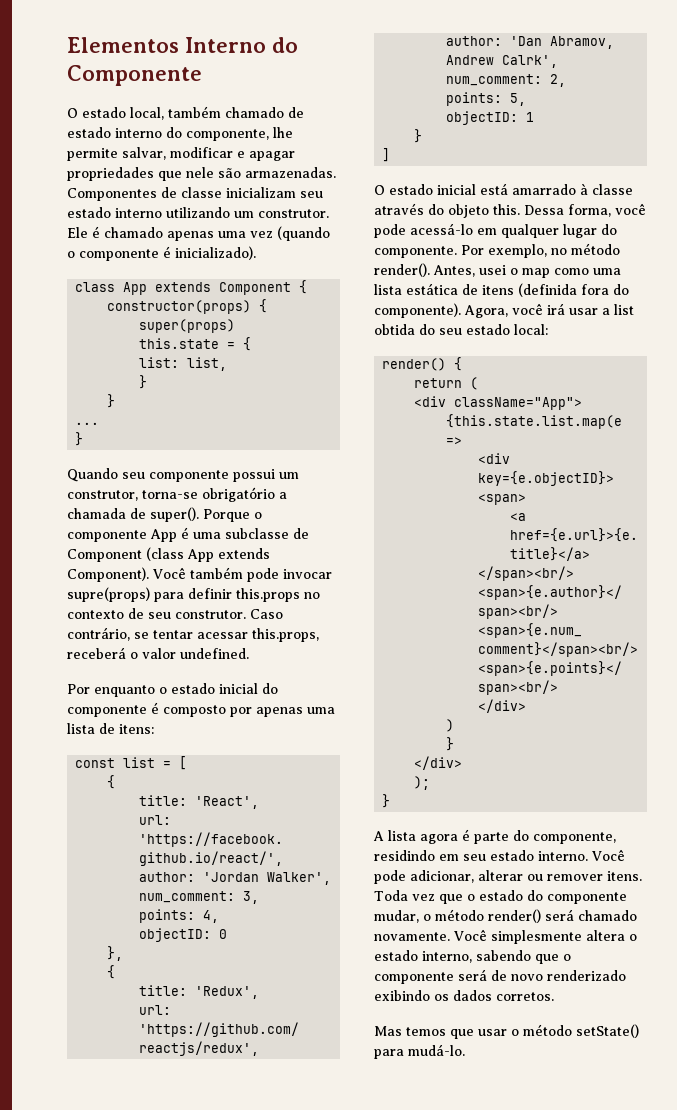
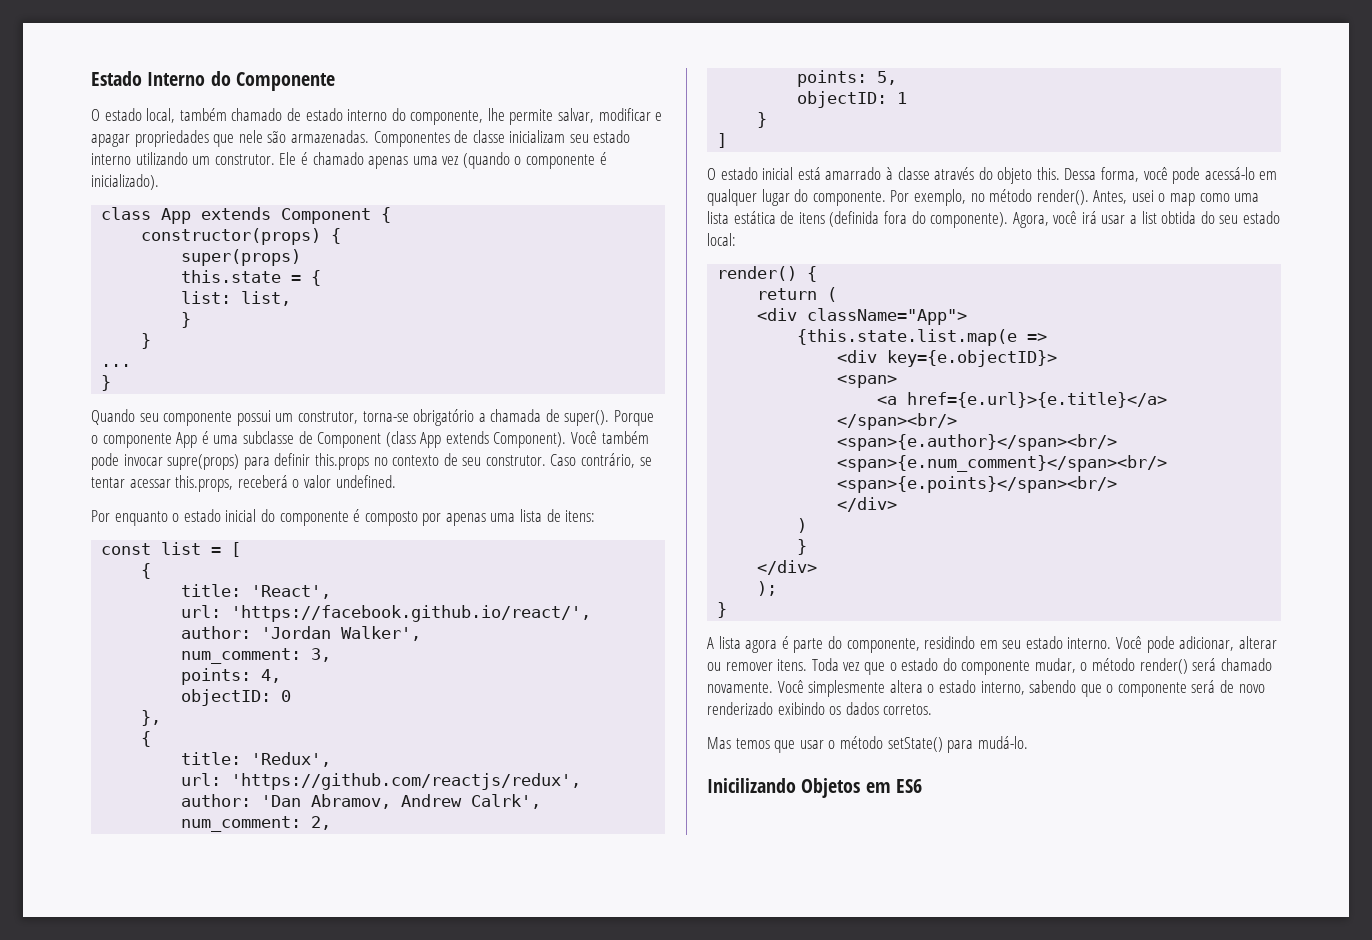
[67,37,179,53] Elementos -> [91,71,142,86] Estado
(465, 1050) none -> [707,778,922,798] // Inicilizando Objetos em ES6

